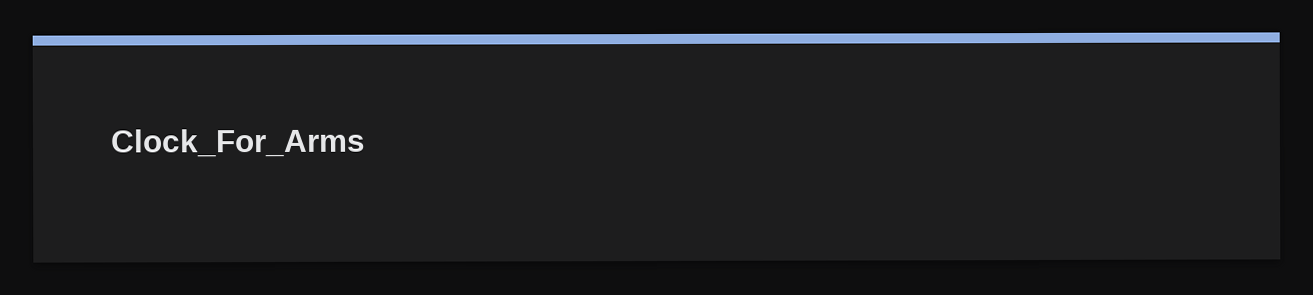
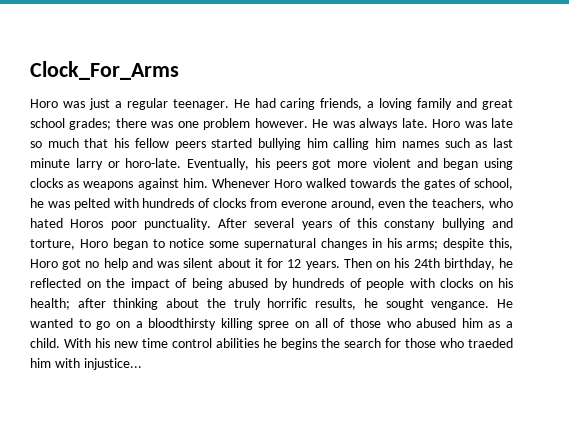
(366, 143) none -> [30,98,513,110] [30,118,513,130] [30,138,513,150] [30,158,513,170] [30,178,514,190] [30,198,514,210] [30,218,513,230] [30,238,513,250] [30,258,514,270] [30,278,513,290] [30,298,513,310] [30,318,513,330] [30,338,513,350] [30,358,142,370] // Horo was just a regular teenager. He had caring friends, a loving family and great school grades; there was one problem however. He was always late. Horo was late so much that his fellow peers started bullying him calling him names such as last minute larry or horo-late. Eventually, his peers got more violent and began using clocks as weapons against him. Whenever Horo walked towards the gates of school, he was pelted with hundreds of clocks from everone around, even the teachers, who hated Horos poor punctuality. After several years of this constany bullying and torture, Horo began to notice some supernatural changes in his arms; despite this, Horo got no help and was silent about it for 12 years. Then on his 24th birthday, he reflected on the impact of being abused by hundreds of people with clocks on his health; after thinking about the truly horrific results, he sought vengance. He wanted to go on a bloodthirsty killing spree on all of those who abused him as a child. With his new time control abilities he begins the search for those who traeded him with injustice...

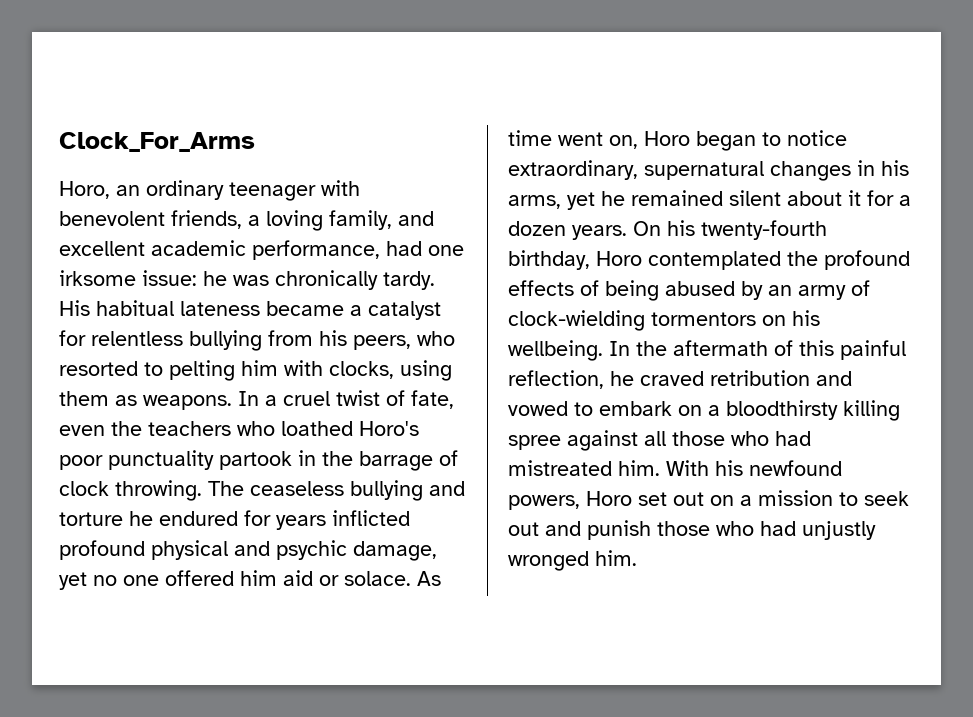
[30,98,513,110] [30,118,513,130] [30,138,513,150] [30,158,513,170] [30,178,514,190] [30,198,514,210] [30,218,513,230] [30,239,75,250] Horo was just a regular teenager. He had caring friends, a loving family and great school grades; there was one problem however. He was always late. Horo was late so much that his fellow peers started bullying him calling him names such as last minute larry or horo-late. Eventually, his peers got more violent and began using clocks as weapons against him. Whenever Horo walked towards the gates of school, he was pelted with hundreds of clocks from everone around, even the teachers, who hated Horos poor punctuality. After several years of this constany bullying and torture, -> [59,180,360,201] [59,210,434,231] [59,240,464,260] [59,270,435,290] [59,300,441,320] [59,330,455,351] [59,360,452,381] [59,390,454,410] [59,421,419,436] [59,450,458,471] [59,480,465,501] [59,510,410,530] [59,540,437,561] [59,570,441,590] [508,130,638,149] Horo, an ordinary teenager with benevolent friends, a loving family, and excellent academic performance, had one irksome issue: he was chronically tardy. His habitual lateness became a catalyst for relentless bullying from his peers, who resorted to pelting him with clocks, using them as weapons. In a cruel twist of fate, even the teachers who loathed Horo's poor punctuality partook in the barrage of clock throwing. The ceaseless bullying and torture he endured for years inflicted profound physical and psychic damage, yet no one offered him aid or solace. As time went on,
[209,241,240,248] some -> [508,160,638,180] extraordinary,
[406,238,513,250] [30,258,514,270] [30,278,513,290] [30,298,513,310] [30,318,111,330] arms; despite this, Horo got no help and was silent about it for 12 years. Then on his 24th birthday, he reflected on the impact of being abused by hundreds of people with clocks on his health; after thinking about the truly horrific results, he sought vengance. He wanted to go -> [508,190,911,210] [508,220,827,240] [508,250,910,270] [508,280,870,301] [508,310,820,331] [508,340,906,361] [508,370,852,389] [508,401,672,416] arms, yet he remained silent about it for a dozen years. On his twenty-fourth birthday, Horo contemplated the profound effects of being abused by an army of clock-wielding tormentors on his wellbeing. In the aftermath of this painful reflection, he craved retribution and vowed to embark
[295,318,513,328] [30,338,513,350] [30,358,142,370] on all of those who abused him as a child. With his new time control abilities he begins the search for those who traeded him with injustice... -> [567,430,811,451] [508,460,842,476] [508,490,909,510] [508,520,876,540] [508,550,637,571] against all those who had mistreated him. With his newfound powers, Horo set out on a mission to seek out and punish those who had unjustly wronged him.

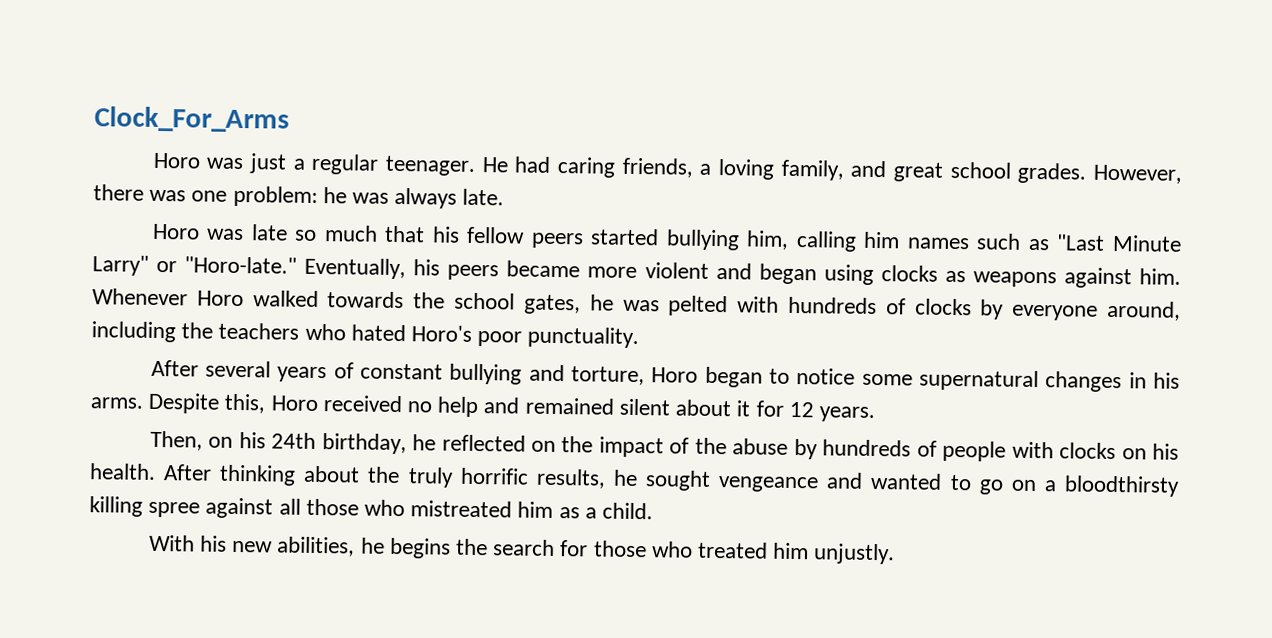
[59,180,360,201] [59,211,165,226] Horo, an ordinary teenager with benevolent -> [152,152,617,178] Horo was just a regular teenager. He had caring
[59,240,464,260] [59,270,435,290] [59,300,441,320] [59,330,455,351] [59,360,452,381] [59,390,454,410] [59,425,105,436] excellent academic performance, had one irksome issue: he was chronically tardy. His habitual lateness became a catalyst for relentless bullying from his peers, who resorted to pelting him with clocks, using them as weapons. In a cruel twist of fate, even -> [893,161,1182,184] [93,184,505,209] [151,223,1182,252] [92,255,1181,289] [92,288,1181,321] [91,321,176,343] great school grades. However, there was one problem: he was always late. // Horo was late so much that his fellow peers started bullying him, calling him names such as "Last Minute Larry" or "Horo-late." Eventually, his peers became more violent and began using clocks as weapons against him. Whenever Horo walked towards the school gates, he was pelted with hundreds of clocks by everyone around, including
[281,421,353,436] loathed -> [350,324,406,342] hated
[108,450,458,471] [59,480,465,501] [59,510,410,530] [59,540,437,561] [59,570,441,590] [508,130,638,149] punctuality partook in the barrage of clock throwing. The ceaseless bullying and torture he endured for years inflicted profound physical and psychic damage, yet no one offered him aid or solace. As time went on, -> [527,326,640,349] [150,359,646,386] punctuality. // After several years of constant bullying and torture,
[508,160,638,180] extraordinary, -> [861,373,913,386] some
[508,191,625,210] arms, yet he -> [90,392,521,418] arms. Despite this, Horo received no help and
[899,195,911,206] [508,221,566,236] a dozen -> [788,401,814,418] 12
[633,220,827,240] [508,250,910,270] [508,280,870,301] [508,310,820,331] [508,340,906,361] [508,370,852,389] [508,401,672,416] On his twenty-fourth birthday, Horo contemplated the profound effects of being abused by an army of clock-wielding tormentors on his wellbeing. In the aftermath of this painful reflection, he craved retribution and vowed to embark -> [149,430,1179,462] [89,463,1004,495] // Then, on his 24th birthday, he reflected on the impact of the abuse by hundreds of people with clocks on his health. After thinking about the truly horrific results, he sought vengeance and wanted to go
[775,431,811,446] [508,460,842,476] [508,490,909,510] [508,520,876,540] [508,550,637,571] had mistreated him. With his newfound powers, Horo set out on a mission to seek out and punish those who had unjustly wronged him. -> [410,500,654,520] [148,534,896,565] mistreated him as a child. // With his new abilities, he begins the search for those who treated him unjustly.

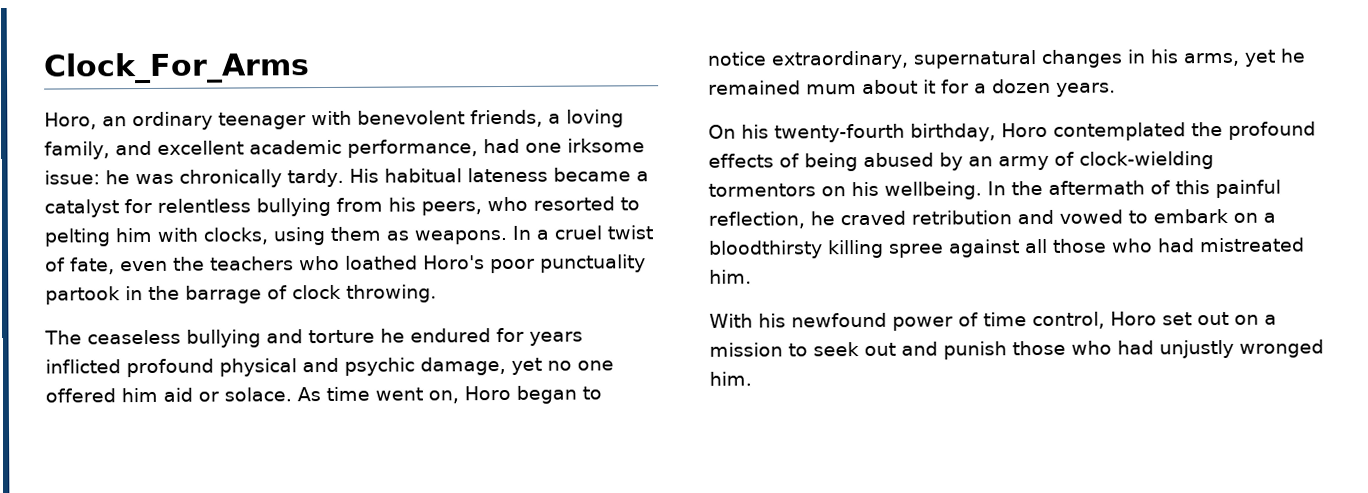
[152,152,617,178] Horo was just a regular teenager. He had caring -> [44,110,465,131] Horo, an ordinary teenager with benevolent
[893,161,1182,184] [93,184,505,209] [151,223,1182,252] [92,255,1181,289] [92,288,1181,321] [91,321,176,343] great school grades. However, there was one problem: he was always late. // Horo was late so much that his fellow peers started bullying him, calling him names such as "Last Minute Larry" or "Horo-late." Eventually, his peers became more violent and began using clocks as weapons against him. Whenever Horo walked towards the school gates, he was pelted with hundreds of clocks by everyone around, including -> [157,138,645,158] [44,167,649,188] [44,196,640,218] [44,225,653,247] [45,257,168,275] excellent academic performance, had one irksome issue: he was chronically tardy. His habitual lateness became a catalyst for relentless bullying from his peers, who resorted to pelting him with clocks, using them as weapons. In a cruel twist of fate, even
[350,324,406,342] hated -> [345,255,418,270] loathed
[527,326,640,349] [150,359,646,386] punctuality. // After several years of constant bullying and torture, -> [540,254,646,273] [45,284,437,305] [44,327,583,348] [45,356,614,378] [45,386,459,404] punctuality partook in the barrage of clock throwing. // The ceaseless bullying and torture he endured for years inflicted profound physical and psychic damage, yet no one offered him aid or solace. As time went on,
[861,373,913,386] some -> [771,50,909,70] extraordinary,
[90,392,670,418] arms. Despite this, Horo received no help and remained silent -> [1183,48,1305,67] [708,80,857,95] arms, yet he remained mum
[788,401,814,418] 12 -> [974,78,1051,94] a dozen
[149,430,1179,462] [89,463,1004,495] Then, on his 24th birthday, he reflected on the impact of the abuse by hundreds of people with clocks on his health. After thinking about the truly horrific results, he sought vengeance and wanted to go -> [708,121,1316,143] [708,151,1214,172] [708,179,1281,200] [708,208,1228,229] On his twenty-fourth birthday, Horo contemplated the profound effects of being abused by an army of clock-wielding tormentors on his wellbeing. In the aftermath of this painful reflection, he craved retribution and vowed to embark
[410,500,654,520] [148,534,896,565] mistreated him as a child. // With his new abilities, he begins the search for those who treated him unjustly. -> [1157,237,1305,253] [709,269,752,284] [709,311,1277,331] [709,339,1324,360] [709,371,752,386] had mistreated him. // With his newfound power of time control, Horo set out on a mission to seek out and punish those who had unjustly wronged him.

